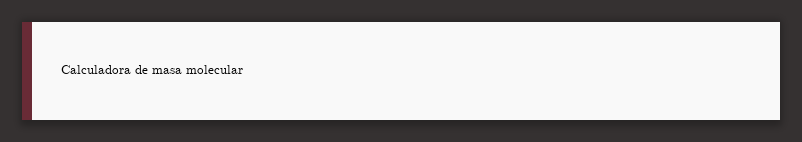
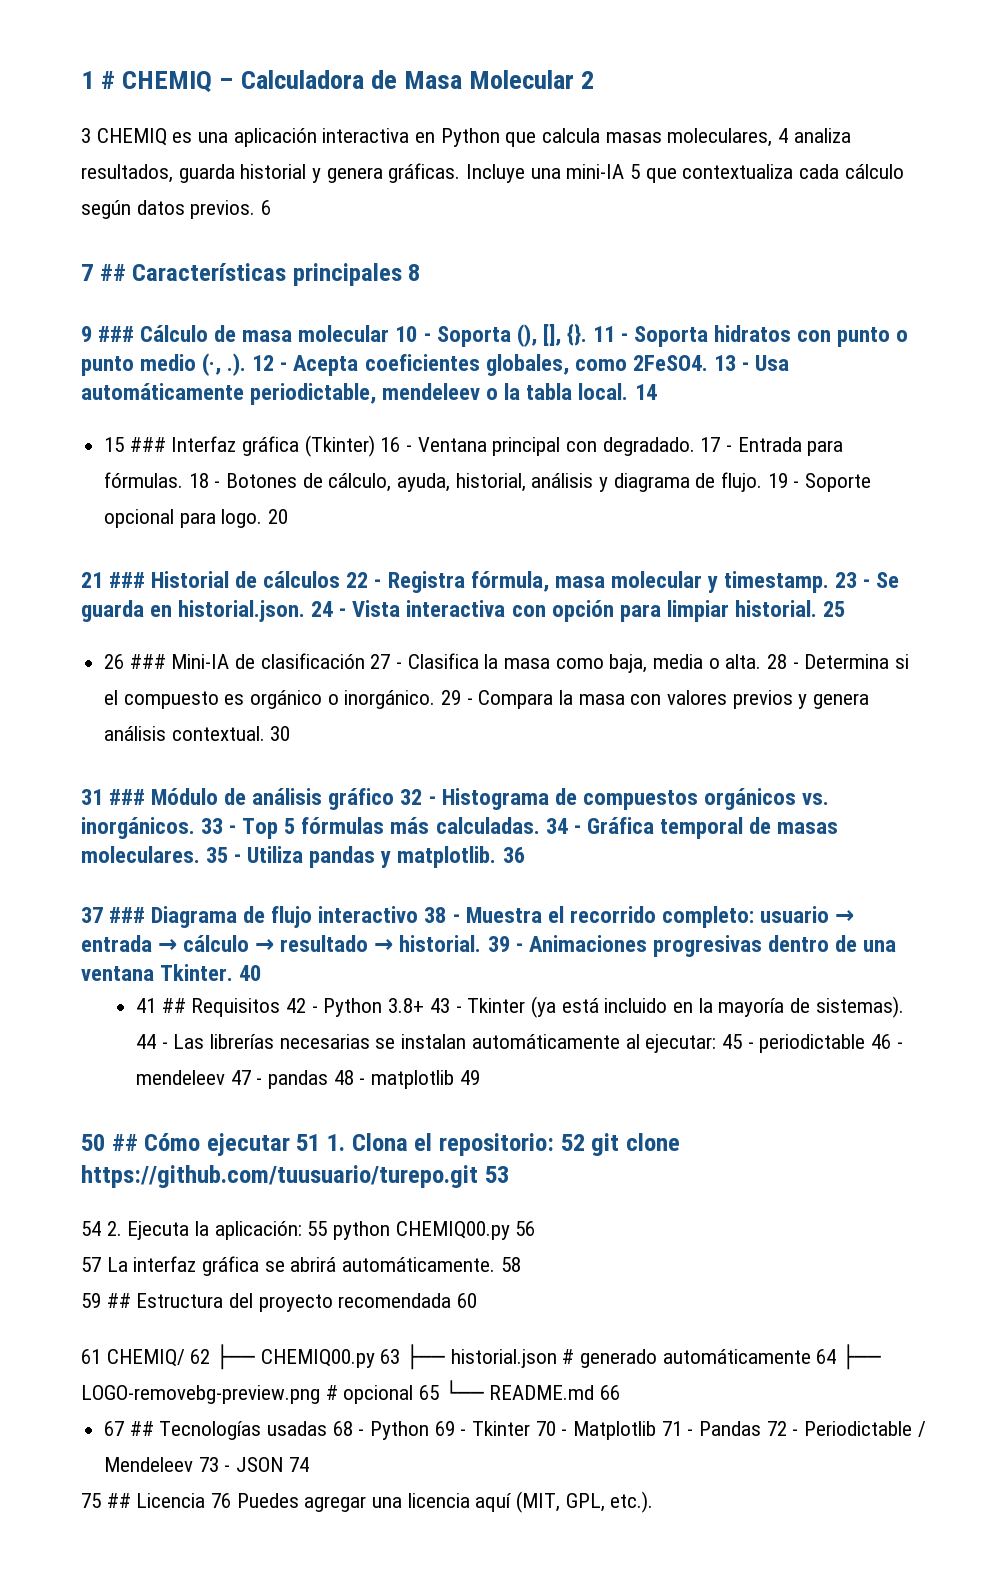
[61,65,243,74] Calculadora de masa molecular -> [81,70,595,93] [81,128,851,147] [81,163,904,183] [81,200,272,219] [81,263,421,286] [81,323,909,347] [81,353,789,376] [81,383,657,405] [104,435,844,457] [104,472,872,492] [104,509,289,528] [81,571,900,593] [81,600,845,622] [104,653,910,673] [104,690,870,709] [104,726,291,741] [81,788,829,810] [81,817,838,839] [81,846,525,868] [81,906,854,928] [81,935,896,957] [81,964,262,981] [136,996,904,1018] [136,1034,903,1053] [136,1070,480,1089] [81,1133,680,1156] [81,1165,509,1188] [81,1221,536,1240] [81,1256,521,1276] [81,1293,478,1312] [81,1344,882,1370] [81,1380,621,1404] [104,1421,926,1440] [104,1457,309,1472] [81,1491,654,1513] 1 # CHEMIQ – Calculadora de Masa Molecular 2 // 3 CHEMIQ es una aplicación interactiva en Python que calcula masas moleculares, 4 analiza resultados, guarda historial y genera gráficas. Incluye una mini-IA 5 que contextualiza cada cálculo según datos previos. 6 // 7 ## Características principales 8 // 9 ### Cálculo de masa molecular 10 - Soporta (), [], {}. 11 - Soporta hidratos con punto o punto medio (·, .). 12 - Acepta coeficientes globales, como 2FeSO4. 13 - Usa automáticamente periodictable, mendeleev o la tabla local. 14 // 15 ### Interfaz gráfica (Tkinter) 16 - Ventana principal con degradado. 17 - Entrada para fórmulas. 18 - Botones de cálculo, ayuda, historial, análisis y diagrama de flujo. 19 - Soporte opcional para logo. 20 // 21 ### Historial de cálculos 22 - Registra fórmula, masa molecular y timestamp. 23 - Se guarda en historial.json. 24 - Vista interactiva con opción para limpiar historial. 25 // 26 ### Mini-IA de clasificación 27 - Clasifica la masa como baja, media o alta. 28 - Determina si el compuesto es orgánico o inorgánico. 29 - Compara la masa con valores previos y genera análisis contextual. 30 // 31 ### Módulo de análisis gráfico 32 - Histograma de compuestos orgánicos vs. inorgánicos. 33 - Top 5 fórmulas más calculadas. 34 - Gráfica temporal de masas moleculares. 35 - Utiliza pandas y matplotlib. 36 // 37 ### Diagrama de flujo interactivo 38 - Muestra el recorrido completo: usuario → entrada → cálculo → resultado → historial. 39 - Animaciones progresivas dentro de una ventana Tkinter. 40 // 41 ## Requisitos 42 - Python 3.8+ 43 - Tkinter (ya está incluido en la mayoría de sistemas). 44 - Las librerías necesarias se instalan automáticamente al ejecutar: 45 - periodictable 46 - mendeleev 47 - pandas 48 - matplotlib 49 // 50 ## Cómo ejecutar 51 1. Clona el repositorio: 52 git clone https://github.com/tuusuario/turepo.git 53 // 54 2. Ejecuta la aplicación: 55 python CHEMIQ00.py 56 // 57 La interfaz gráfica se abrirá automáticamente. 58 // 59 ## Estructura del proyecto recomendada 60 // 61 CHEMIQ/ 62 ├── CHEMIQ00.py 63 ├── historial.json # generado automáticamente 64 ├── LOGO-removebg-preview.png # opcional 65 └── README.md 66 // 67 ## Tecnologías usadas 68 - Python 69 - Tkinter 70 - Matplotlib 71 - Pandas 72 - Periodictable / Mendeleev 73 - JSON 74 // 75 ## Licencia 76 Puedes agregar una licencia aquí (MIT, GPL, etc.).

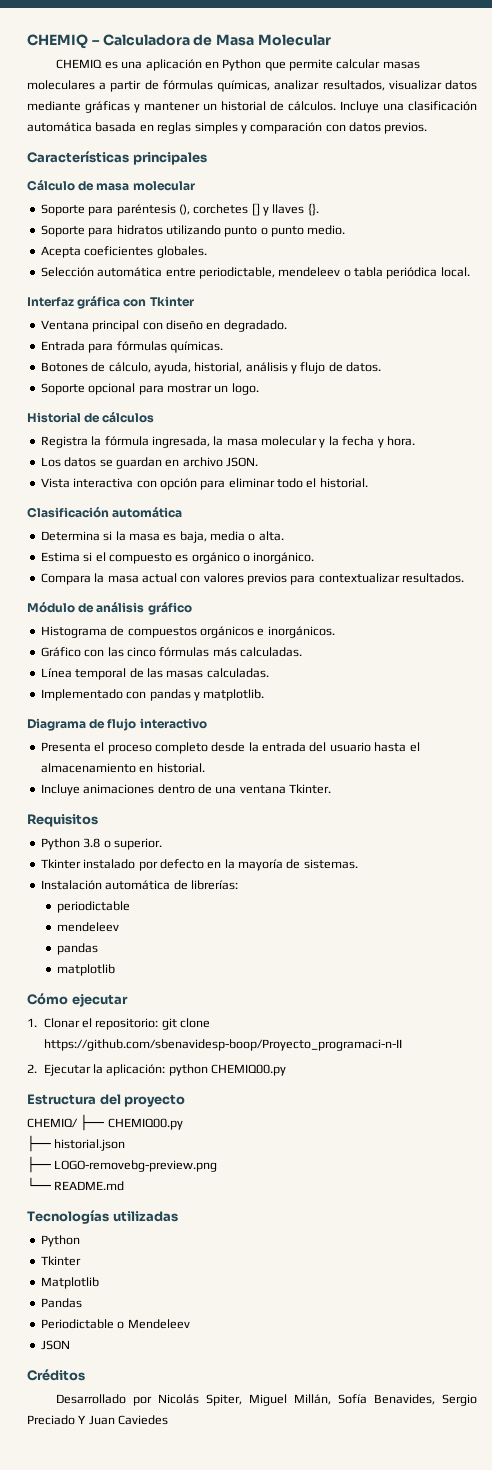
[81,71,116,89] 1 # -> (27, 41) none
[581,71,595,89] [81,128,91,143] 2 // 3 -> (331, 40) //
[322,128,410,143] interactiva -> (202, 65) none
[542,128,851,147] [81,163,904,183] [81,200,131,219] calcula masas moleculares, 4 analiza resultados, guarda historial y genera gráficas. Incluye una mini-IA 5 que contextualiza cada cálculo según -> [289,59,420,71] [27,80,478,92] [27,101,477,113] [27,122,346,134] permite calcular masas moleculares a partir de fórmulas químicas, analizar resultados, visualizar datos mediante gráficas y mantener un historial de cálculos. Incluye una clasificación automática basada en reglas simples y comparación con
[261,200,272,215] [81,264,126,281] 6 // 7 ## -> (428, 128) //
[408,264,421,281] [81,326,135,342] 8 // 9 ### -> (207, 158) //
[395,323,909,347] [81,353,789,376] [81,383,244,400] 10 - Soporta (), [], {}. 11 - Soporta hidratos con punto o punto medio (·, .). 12 - Acepta coeficientes globales, como 2FeSO4. 13 - Usa automáticamente -> [40,203,319,216] [40,225,346,237] [40,246,207,258] [40,267,196,277] // Soporte para paréntesis (), corchetes [] y llaves {}. // Soporte para hidratos utilizando punto o punto medio. // Acepta coeficientes globales. // Selección automática entre
[504,383,573,400] la tabla -> [354,267,438,279] tabla periódica
[634,384,657,400] [104,435,413,457] 14 // 15 ### Interfaz gráfica (Tkinter) 16 - -> [27,296,194,309] // Interfaz gráfica con Tkinter //
(598, 446) none -> [165,320,221,330] diseño en
[700,437,844,456] [104,472,221,488] 17 - Entrada para fórmulas. 18 - -> [40,341,223,353] // Entrada para fórmulas químicas. //
[613,472,800,492] diagrama de flujo. 19 - -> [300,362,382,374] flujo de datos. //
(216, 520) none -> [166,384,229,393] mostrar un
[268,509,289,524] [81,572,146,588] 20 // 21 ### -> (259, 389) //
[346,571,900,593] [81,600,347,622] 22 - Registra fórmula, masa molecular y timestamp. 23 - Se guarda en historial.json. 24 - -> [40,436,415,448] [40,457,258,469] // Registra la fórmula ingresada, la masa molecular y la fecha y hora. // Los datos se guardan en archivo JSON. //
[666,600,845,622] [104,653,604,669] limpiar historial. 25 // 26 ### Mini-IA de clasificación 27 - Clasifica la masa como -> [228,478,368,488] [27,507,183,518] [40,531,177,541] eliminar todo el historial. // Clasificación automática // Determina si la masa es
[767,654,890,669] 28 - Determina -> [40,552,80,562] // Estima
[441,690,473,705] 29 - -> (315, 558) //
(625, 699) none -> [141,573,177,583] actual
[798,693,870,709] [104,726,291,741] [81,789,146,805] y genera análisis contextual. 30 // 31 ### -> [290,573,465,585] para contextualizar resultados. //
[400,789,436,805] 32 - -> (192, 608) //
[801,793,829,805] vs. -> [257,628,265,636] e
[201,818,296,839] 33 - Top 5 -> [40,647,156,657] // Gráfico con las cinco
[545,817,838,839] [81,846,304,863] 34 - Gráfica temporal de masas moleculares. 35 - Utiliza -> [40,668,269,680] [40,689,147,701] // Línea temporal de las masas calculadas. // Implementado con
[502,847,525,863] [81,907,146,923] 36 // 37 ### -> (265, 695) //
[424,906,854,928] [81,935,762,957] 38 - Muestra el recorrido completo: usuario → entrada → cálculo → resultado → historial. 39 - Animaciones progresivas -> [40,742,420,754] [40,763,205,773] [40,784,155,796] // Presenta el proceso completo desde la entrada del usuario hasta el almacenamiento en historial. // Incluye animaciones
[239,965,262,981] [136,996,904,1018] [136,1034,754,1053] 40 // 41 ## Requisitos 42 - Python 3.8+ 43 - Tkinter (ya está incluido en la mayoría de sistemas). 44 - Las librerías necesarias se instalan automáticamente al ejecutar: 45 - -> [27,814,98,827] [40,838,162,850] [40,859,358,871] [40,880,238,890] // Requisitos // Python 3.8 o superior. // Tkinter instalado por defecto en la mayoría de sistemas. // Instalación automática de librerías: //
[870,1034,903,1049] [136,1070,366,1089] 46 - mendeleev 47 - pandas 48 - -> [57,922,120,932] [57,943,99,955] // mendeleev // pandas //
[459,1070,480,1085] [81,1134,138,1151] 49 // 50 ## -> (116, 970) //
[296,1133,408,1151] 51 1. Clona -> [27,1018,80,1028] // 1. Clonar
[560,1134,585,1151] 52 -> (159, 1024) none
[81,1165,509,1188] [81,1221,190,1240] https://github.com/tuusuario/turepo.git 53 // 54 2. Ejecuta -> [43,1039,402,1051] [27,1064,91,1076] https://github.com/sbenavidesp-boop/Proyecto_programaci-n-II // 2. Ejecutar
[307,1221,328,1236] 55 -> (166, 1070) none
[515,1221,536,1236] [81,1256,521,1276] [81,1293,478,1312] [81,1349,211,1367] 56 // 57 La interfaz gráfica se abrirá automáticamente. 58 // 59 ## Estructura del proyecto recomendada 60 // 61 CHEMIQ/ 62 -> [27,1094,186,1107] [27,1118,78,1128] // Estructura del proyecto // CHEMIQ/
[380,1349,401,1364] 63 -> (183, 1124) //
[562,1349,837,1368] # generado automáticamente 64 -> (126, 1145) //
[325,1385,440,1404] # opcional 65 -> (218, 1166) //
[600,1385,621,1400] [104,1421,568,1440] 66 // 67 ## Tecnologías usadas 68 - Python 69 - Tkinter 70 - -> [27,1210,178,1224] [40,1235,80,1247] [40,1256,81,1266] // Tecnologías utilizadas // Python // Tkinter //
[661,1421,694,1436] 71 - -> (99, 1283) //
[766,1421,926,1437] 72 - Periodictable / -> [40,1319,125,1329] // Periodictable o
[198,1457,231,1472] 73 - -> (190, 1324) //
[288,1457,309,1472] [81,1491,654,1513] 74 // 75 ## Licencia 76 Puedes agregar una licencia aquí (MIT, GPL, etc.). -> [27,1369,85,1381] [56,1394,477,1406] [27,1415,169,1425] // Créditos // Desarrollado por Nicolás Spiter, Miguel Millán, Sofía Benavides, Sergio Preciado Y Juan Caviedes

